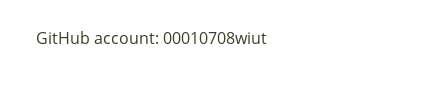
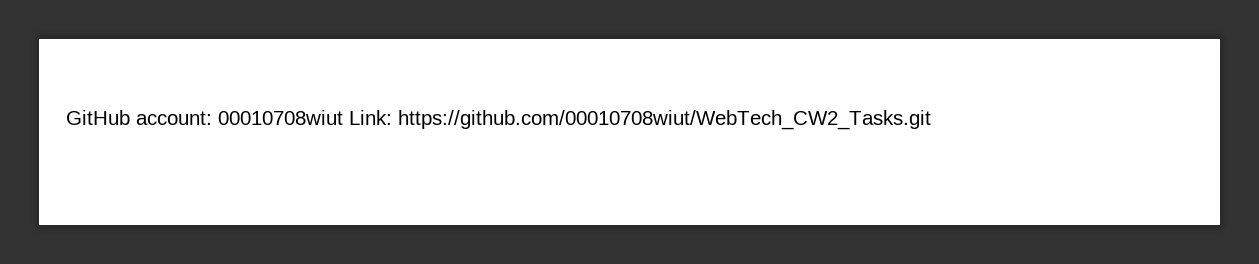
(268, 38) none -> [349,110,931,130] Link: https://github.com/00010708wiut/WebTech_CW2_Tasks.git

